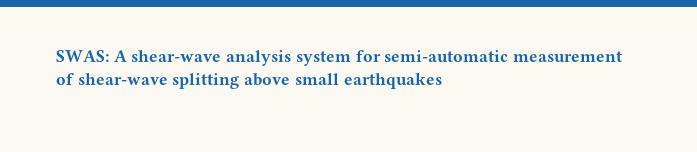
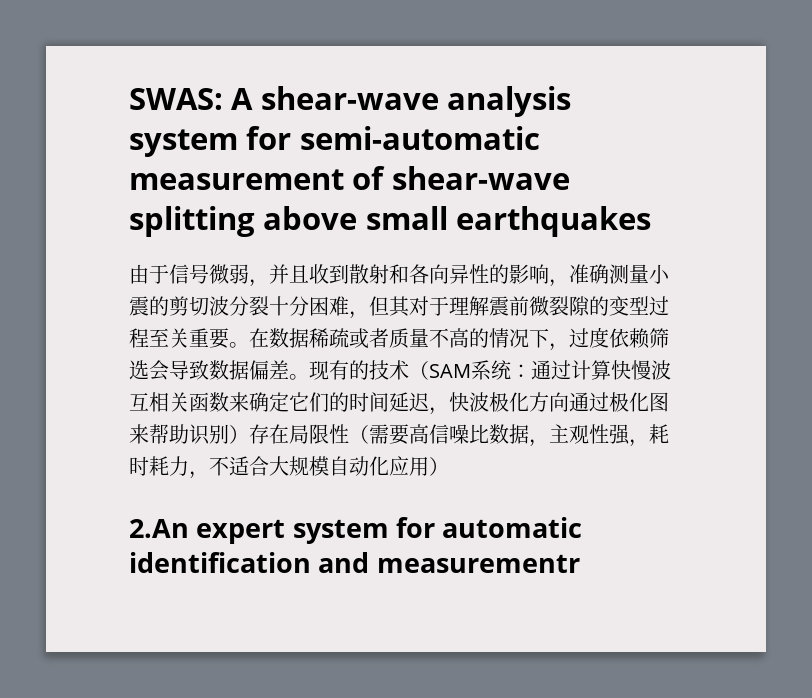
(442, 81) none -> [129,264,670,287] [129,296,669,319] [129,327,669,351] [129,360,671,381] [129,392,669,415] [129,424,669,447] [129,456,449,479] [129,517,583,544] [129,552,580,573] // 由于信号微弱，并且收到散射和各向异性的影响，准确测量小震的剪切波分裂十分困难，但其对于理解震前微裂隙的变型过程至关重要。在数据稀疏或者质量不高的情况下，过度依赖筛选会导致数据偏差。现有的技术（SAM系统：通过计算快慢波互相关函数来确定它们的时间延迟，快波极化方向通过极化图来帮助识别）存在局限性（需要高信噪比数据，主观性强，耗时耗力，不适合大规模自动化应用） // 2.An expert system for automatic identification and measurementr

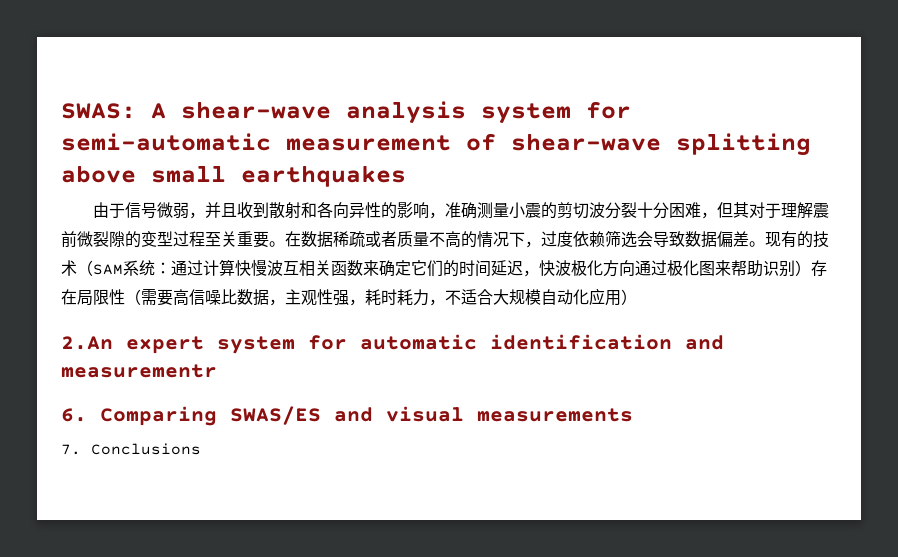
(580, 563) none -> [61,406,633,426] [61,443,201,455] // 6. Comparing SWAS/ES and visual measurements // 7. Conclusions

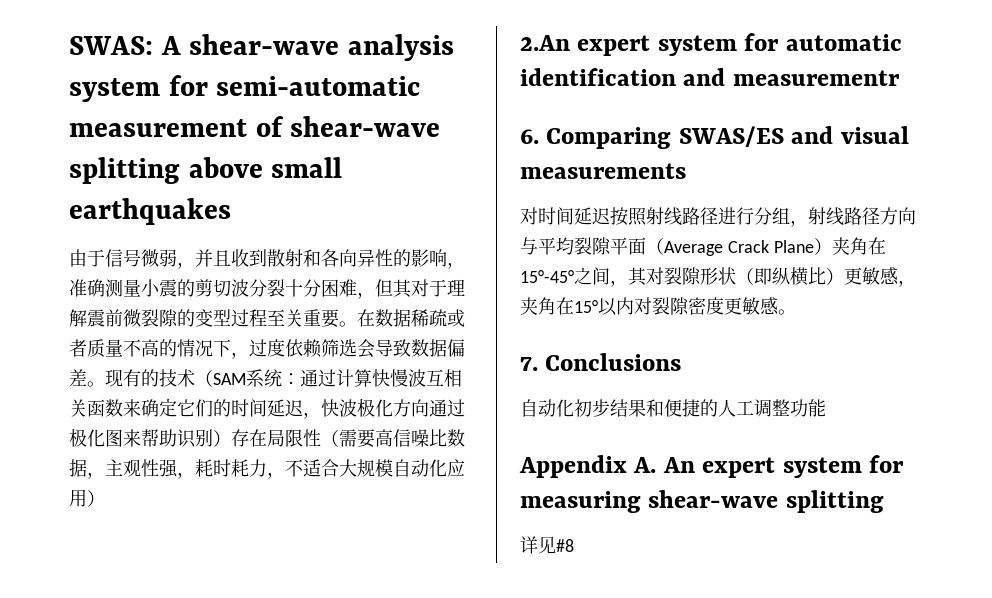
[61,443,201,455] 7. Conclusions -> [520,207,916,227] [520,237,886,256] [520,267,916,287] [520,297,796,316] [520,353,682,371] [520,399,826,417] [519,455,905,478] [520,490,884,513] [520,536,574,554] 对时间延迟按照射线路径进行分组，射线路径方向与平均裂隙平面（Average Crack Plane）夹角在15°-45°之间，其对裂隙形状（即纵横比）更敏感，夹角在15°以内对裂隙密度更敏感。 // 7. Conclusions // 自动化初步结果和便捷的人工调整功能 // Appendix A. An expert system for measuring shear-wave splitting // 详见#8

